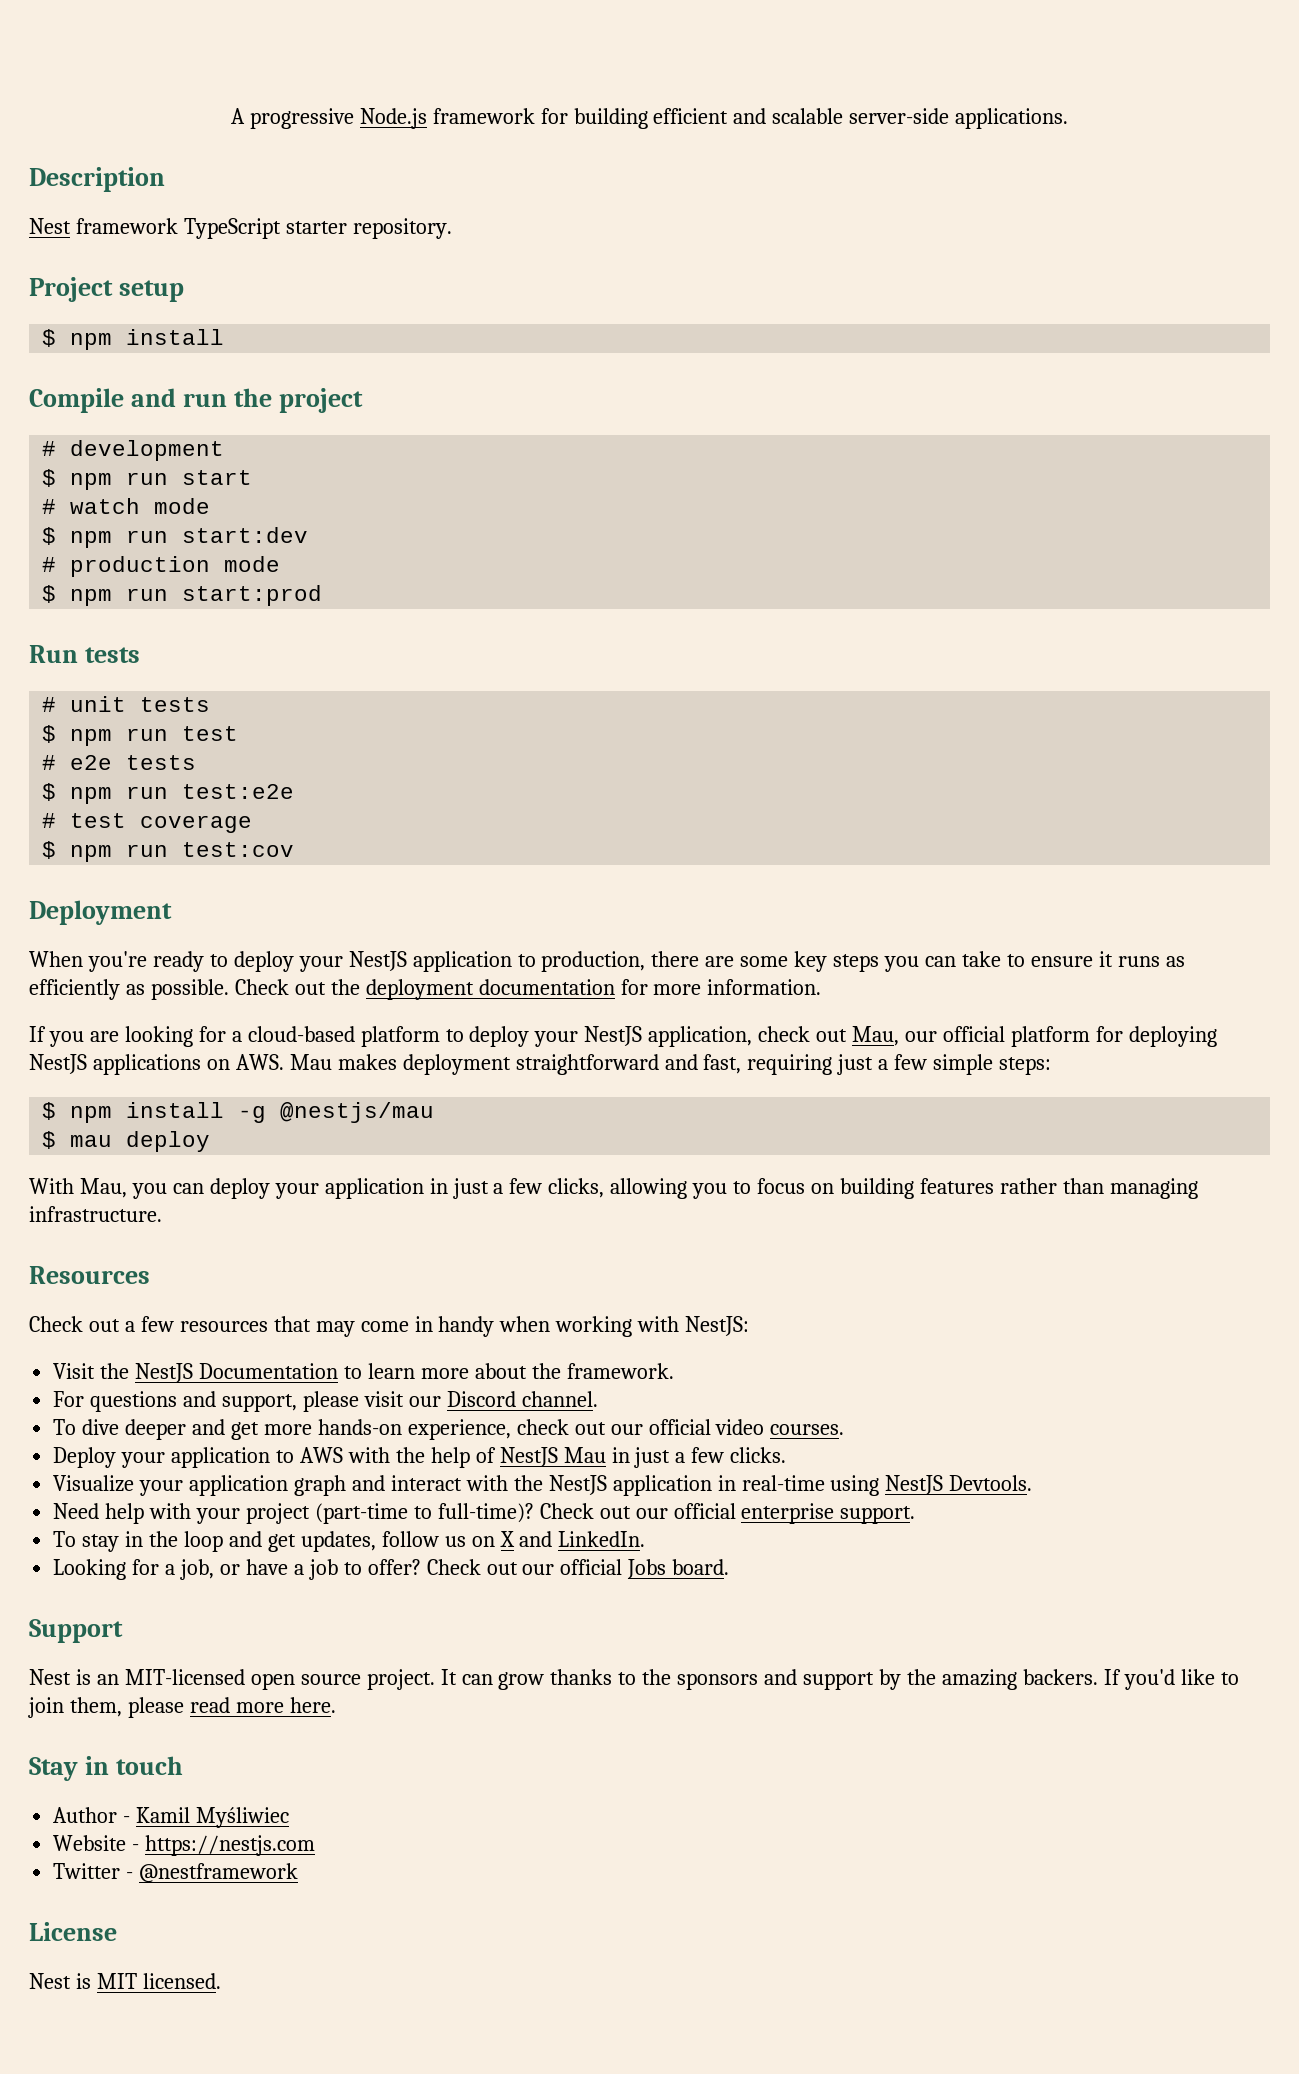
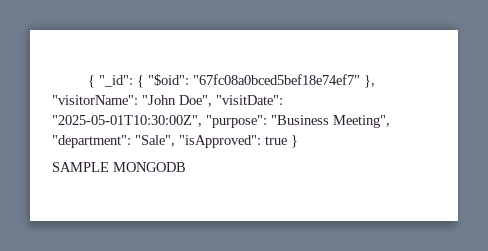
[230,108,1069,129] [29,167,165,192] [29,218,452,239] [29,277,184,302] [42,329,225,350] [29,388,363,413] [42,440,225,461] [42,469,253,490] [42,498,211,514] [42,527,309,548] [42,556,281,577] [42,585,323,606] [29,645,140,663] [42,696,211,712] [42,725,239,746] [42,755,197,770] [42,783,295,804] [42,813,253,833] [42,841,295,862] [29,900,172,925] [29,951,1185,972] [29,979,822,1000] [29,1026,1217,1047] [29,1054,1052,1075] [42,1102,435,1123] [42,1131,211,1152] [29,1178,1198,1199] [29,1206,162,1222] [29,1266,150,1284] [29,1316,750,1337] [53,1363,674,1383] [53,1391,598,1412] [53,1419,845,1440] [53,1447,787,1468] [53,1475,1033,1496] [53,1503,916,1524] [53,1531,646,1552] [53,1559,730,1580] [29,1619,123,1643] [29,1669,1239,1690] [28,1697,336,1718] [29,1756,183,1781] [53,1807,290,1828] [53,1835,316,1856] [53,1863,299,1883] [29,1922,117,1941] [29,1973,221,1989] A progressive Node.js framework for building efficient and scalable server-side applications. // Description // Nest framework TypeScript starter repository. // Project setup // $ npm install // Compile and run the project // # development // $ npm run start // # watch mode // $ npm run start:dev // # production mode // $ npm run start:prod // Run tests // # unit tests // $ npm run test // # e2e tests // $ npm run test:e2e // # test coverage // $ npm run test:cov // Deployment // When you're ready to deploy your NestJS application to production, there are some key steps you can take to ensure it runs as efficiently as possible. Check out the deployment documentation for more information. // If you are looking for a cloud-based platform to deploy your NestJS application, check out Mau, our official platform for deploying NestJS applications on AWS. Mau makes deployment straightforward and fast, requiring just a few simple steps: // $ npm install -g @nestjs/mau // $ mau deploy // With Mau, you can deploy your application in just a few clicks, allowing you to focus on building features rather than managing infrastructure. // Resources // Check out a few resources that may come in handy when working with NestJS: // Visit the NestJS Documentation to learn more about the framework. // For questions and support, please visit our Discord channel. // To dive deeper and get more hands-on experience, check out our official video courses. // Deploy your application to AWS with the help of NestJS Mau in just a few clicks. // Visualize your application graph and interact with the NestJS application in real-time using NestJS Devtools. // Need help with your project (part-time to full-time)? Check out our official enterprise support. // To stay in the loop and get updates, follow us on X and LinkedIn. // Looking for a job, or have a job to offer? Check out our official Jobs board. // Support // Nest is an MIT-licensed open source project. It can grow thanks to the sponsors and support by the amazing backers. If you'd like to join them, please read more here. // Stay in touch // Author - Kamil Myśliwiec // Website - https://nestjs.com // Twitter - @nestframework // License // Nest is MIT licensed. -> [87,74,375,88] [52,95,283,107] [52,115,390,128] [52,135,298,148] [52,162,186,172] { "_id": { "$oid": "67fc08a0bced5bef18e74ef7" }, "visitorName": "John Doe", "visitDate": "2025-05-01T10:30:00Z", "purpose": "Business Meeting", "department": "Sale", "isApproved": true } // SAMPLE MONGODB

